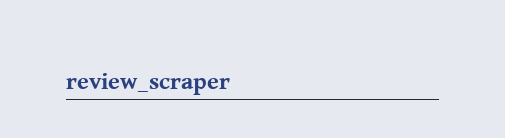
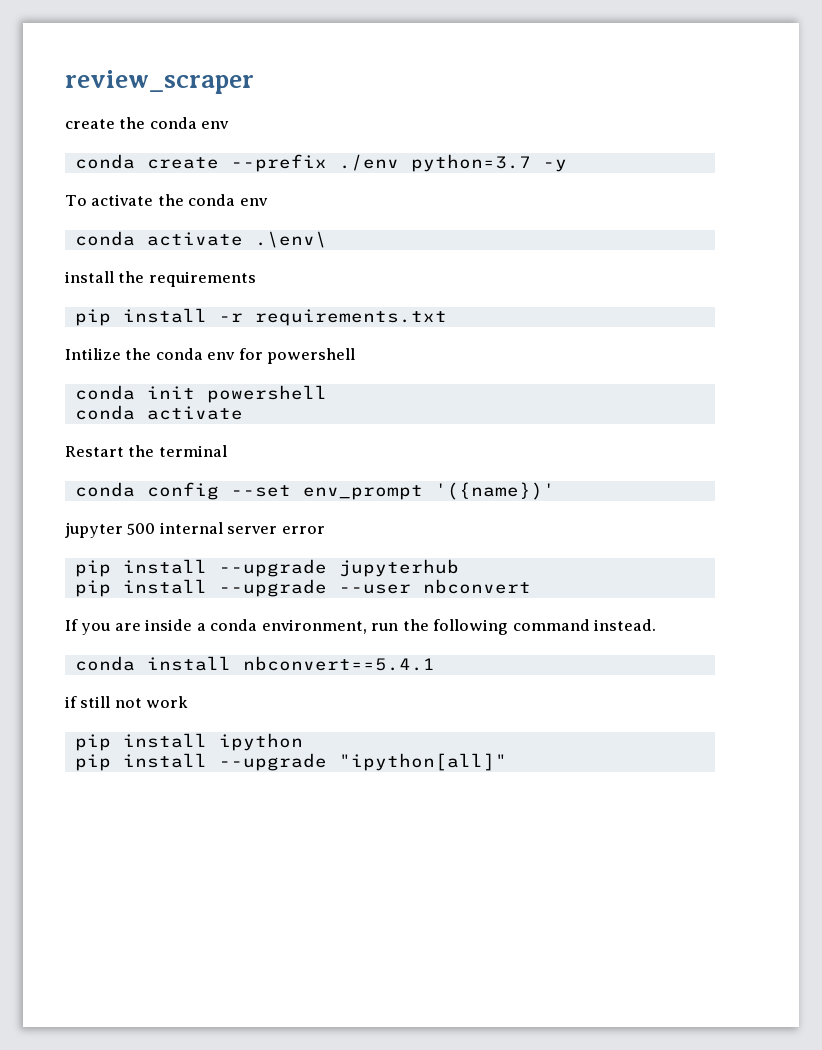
(230, 84) none -> [65,117,230,129] [74,154,567,172] [65,194,268,206] [74,231,327,248] [65,271,256,287] [74,308,447,326] [65,348,356,364] [74,385,327,403] [74,405,243,420] [65,445,227,457] [74,482,555,500] [65,522,325,538] [74,559,459,577] [74,579,531,597] [65,619,657,635] [74,656,435,671] [65,696,189,708] [74,733,303,751] [74,753,507,771] // create the conda env // conda create --prefix ./env python=3.7 -y // To activate the conda env // conda activate .\env\ // install the requirements // pip install -r requirements.txt // Intilize the conda env for powershell // conda init powershell // conda activate // Restart the terminal // conda config --set env_prompt '({name})' // jupyter 500 internal server error // pip install --upgrade jupyterhub // pip install --upgrade --user nbconvert // If you are inside a conda environment, run the following command instead. // conda install nbconvert==5.4.1 // if still not work // pip install ipython // pip install --upgrade "ipython[all]"

